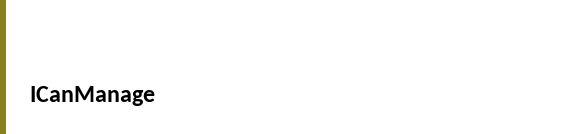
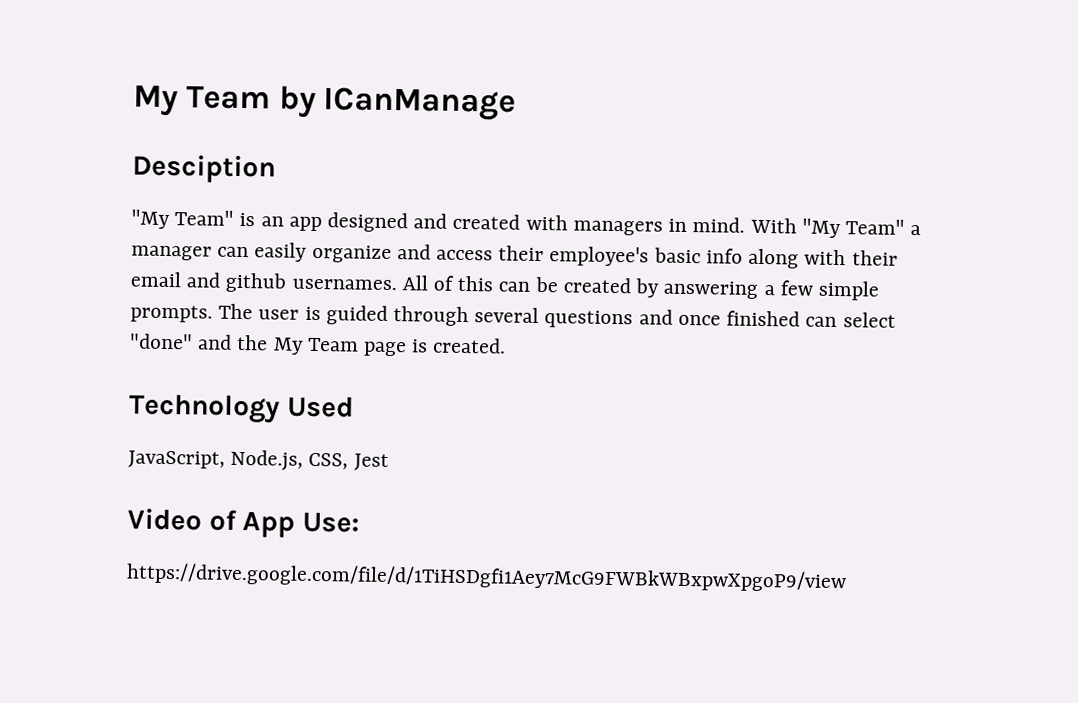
[30,86,155,106] ICanManage -> [133,84,517,121] [132,154,276,184] [131,209,922,239] [131,242,898,269] [130,271,879,301] [130,303,896,329] [130,333,507,357] [129,393,354,424] [128,449,389,471] [127,508,360,538] [126,562,847,593] My Team by ICanManage // Desciption // "My Team" is an app designed and created with managers in mind. With "My Team" a manager can easily organize and access their employee's basic info along with their email and github usernames. All of this can be created by answering a few simple prompts. The user is guided through several questions and once finished can select "done" and the My Team page is created. // Technology Used // JavaScript, Node.js, CSS, Jest // Video of App Use: // https://drive.google.com/file/d/1TiHSDgfi1Aey7McG9FWBkWBxpwXpgoP9/view

